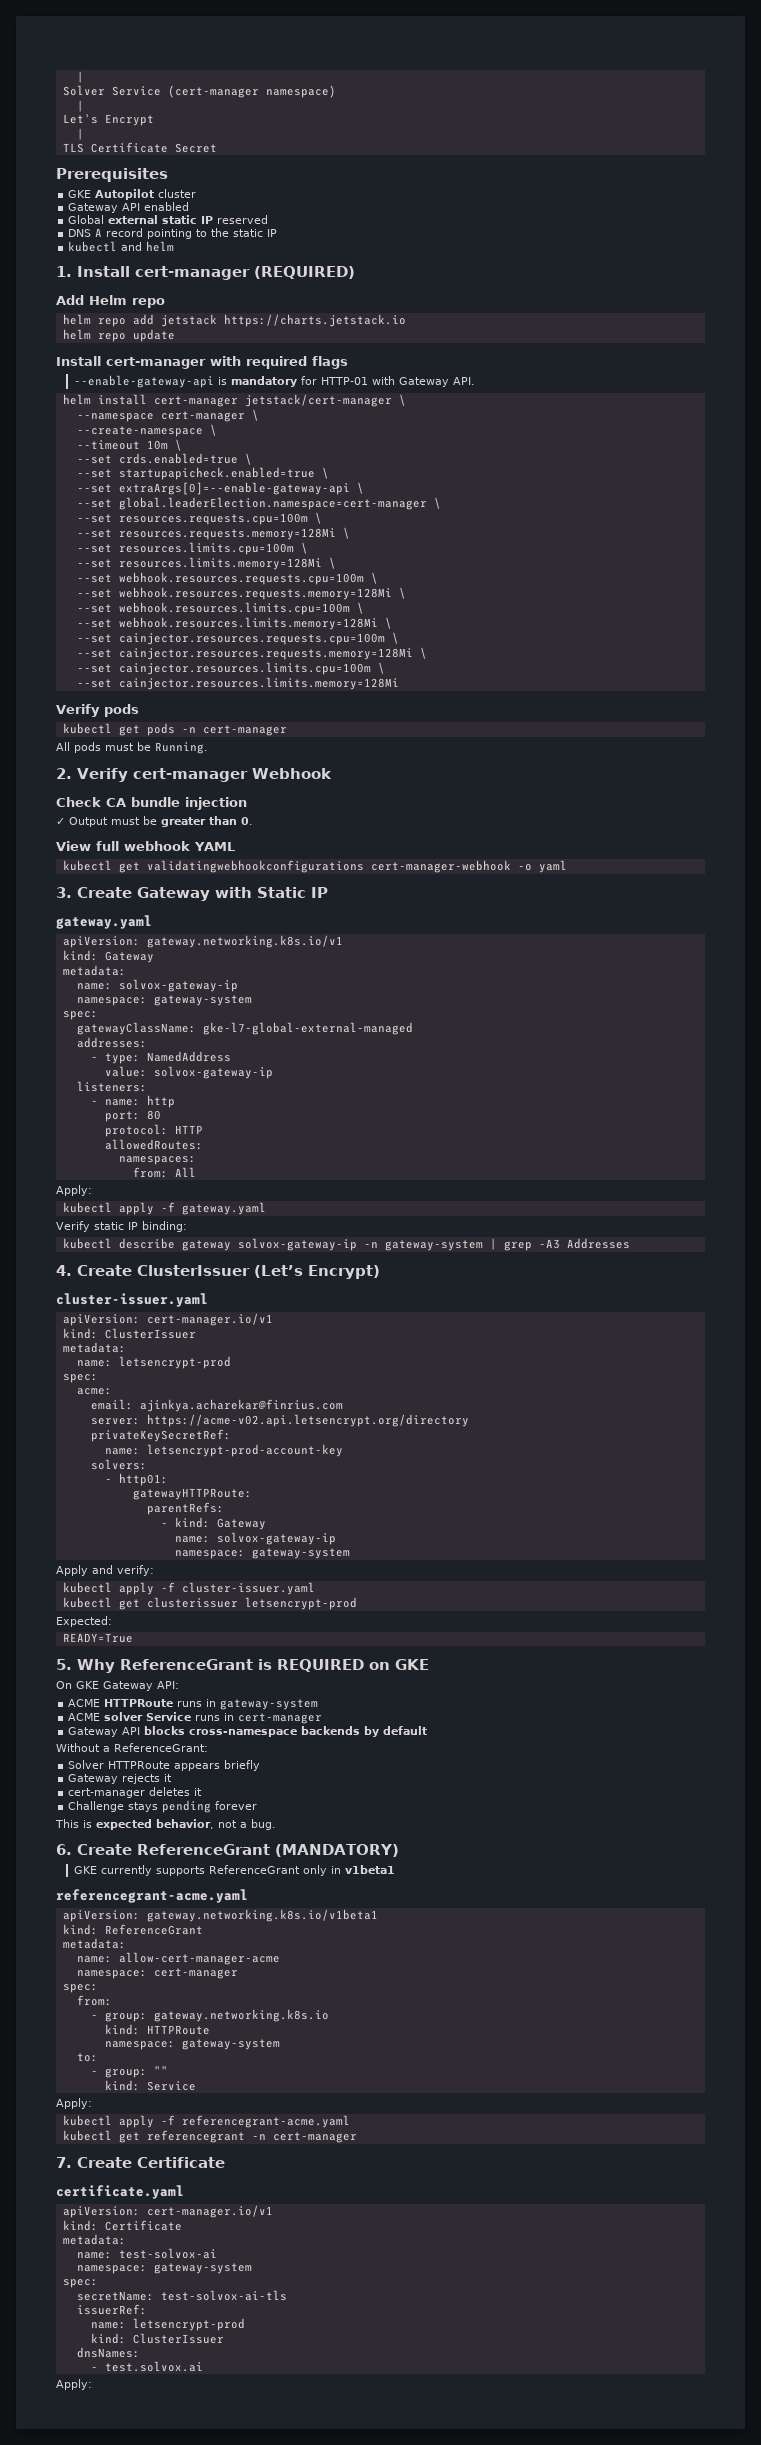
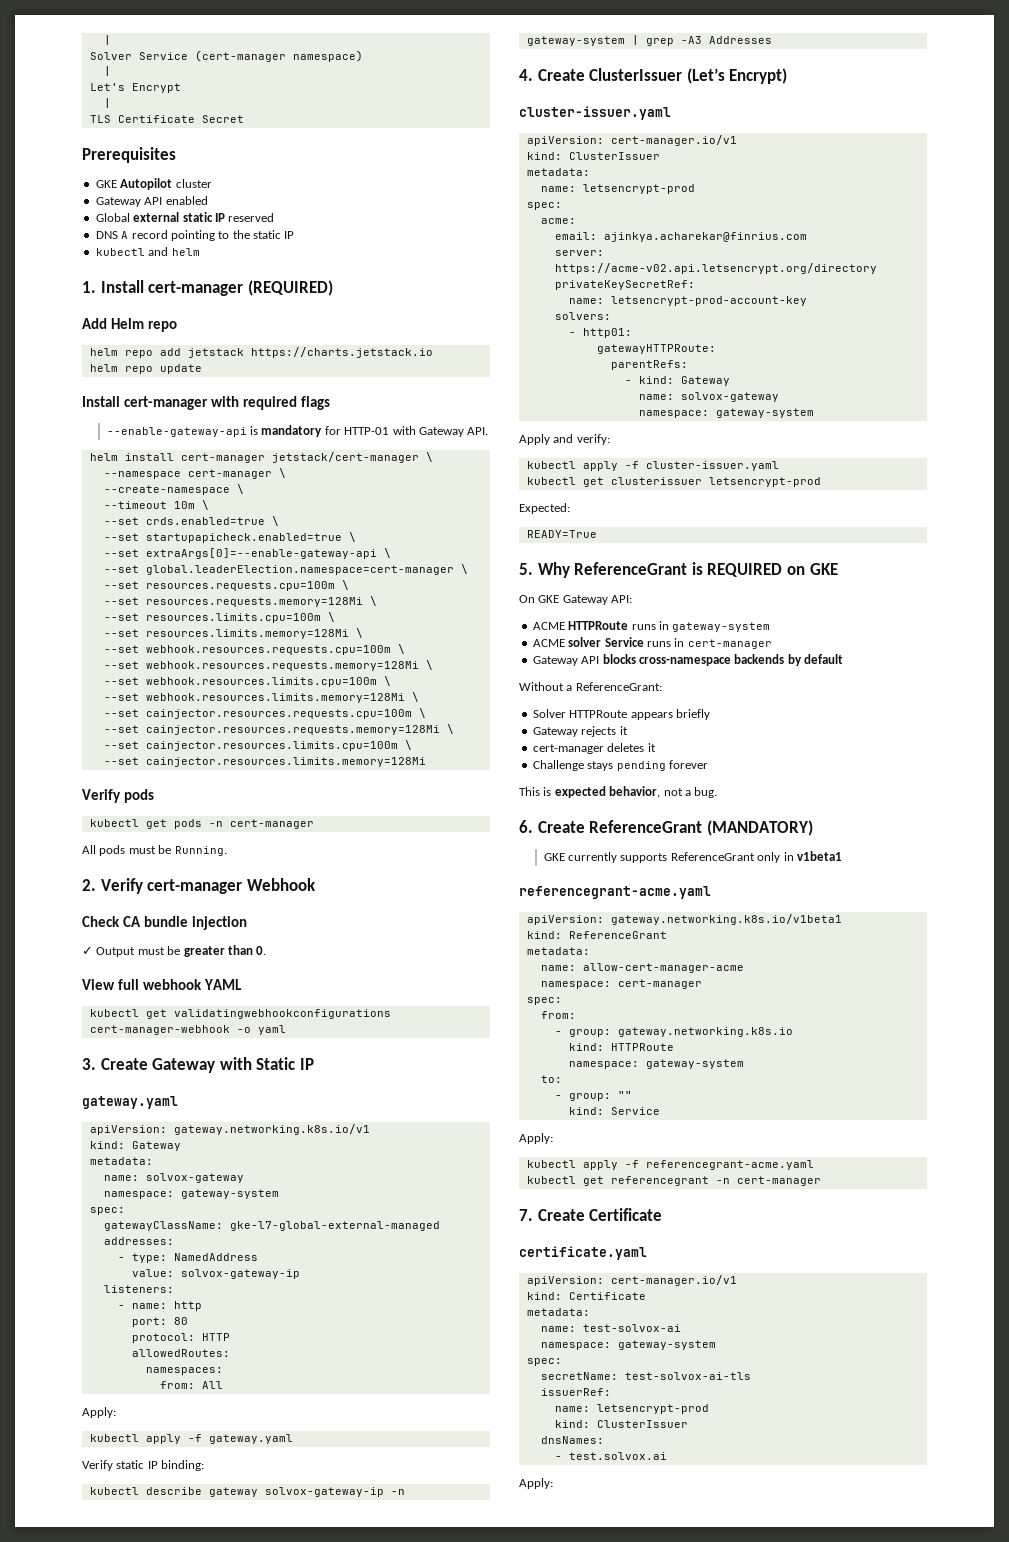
[118,979,238,992] solvox-gateway-ip -> [145,1173,244,1183] solvox-gateway
[216,1532,336,1545] solvox-gateway-ip -> [680,392,779,402] solvox-gateway

